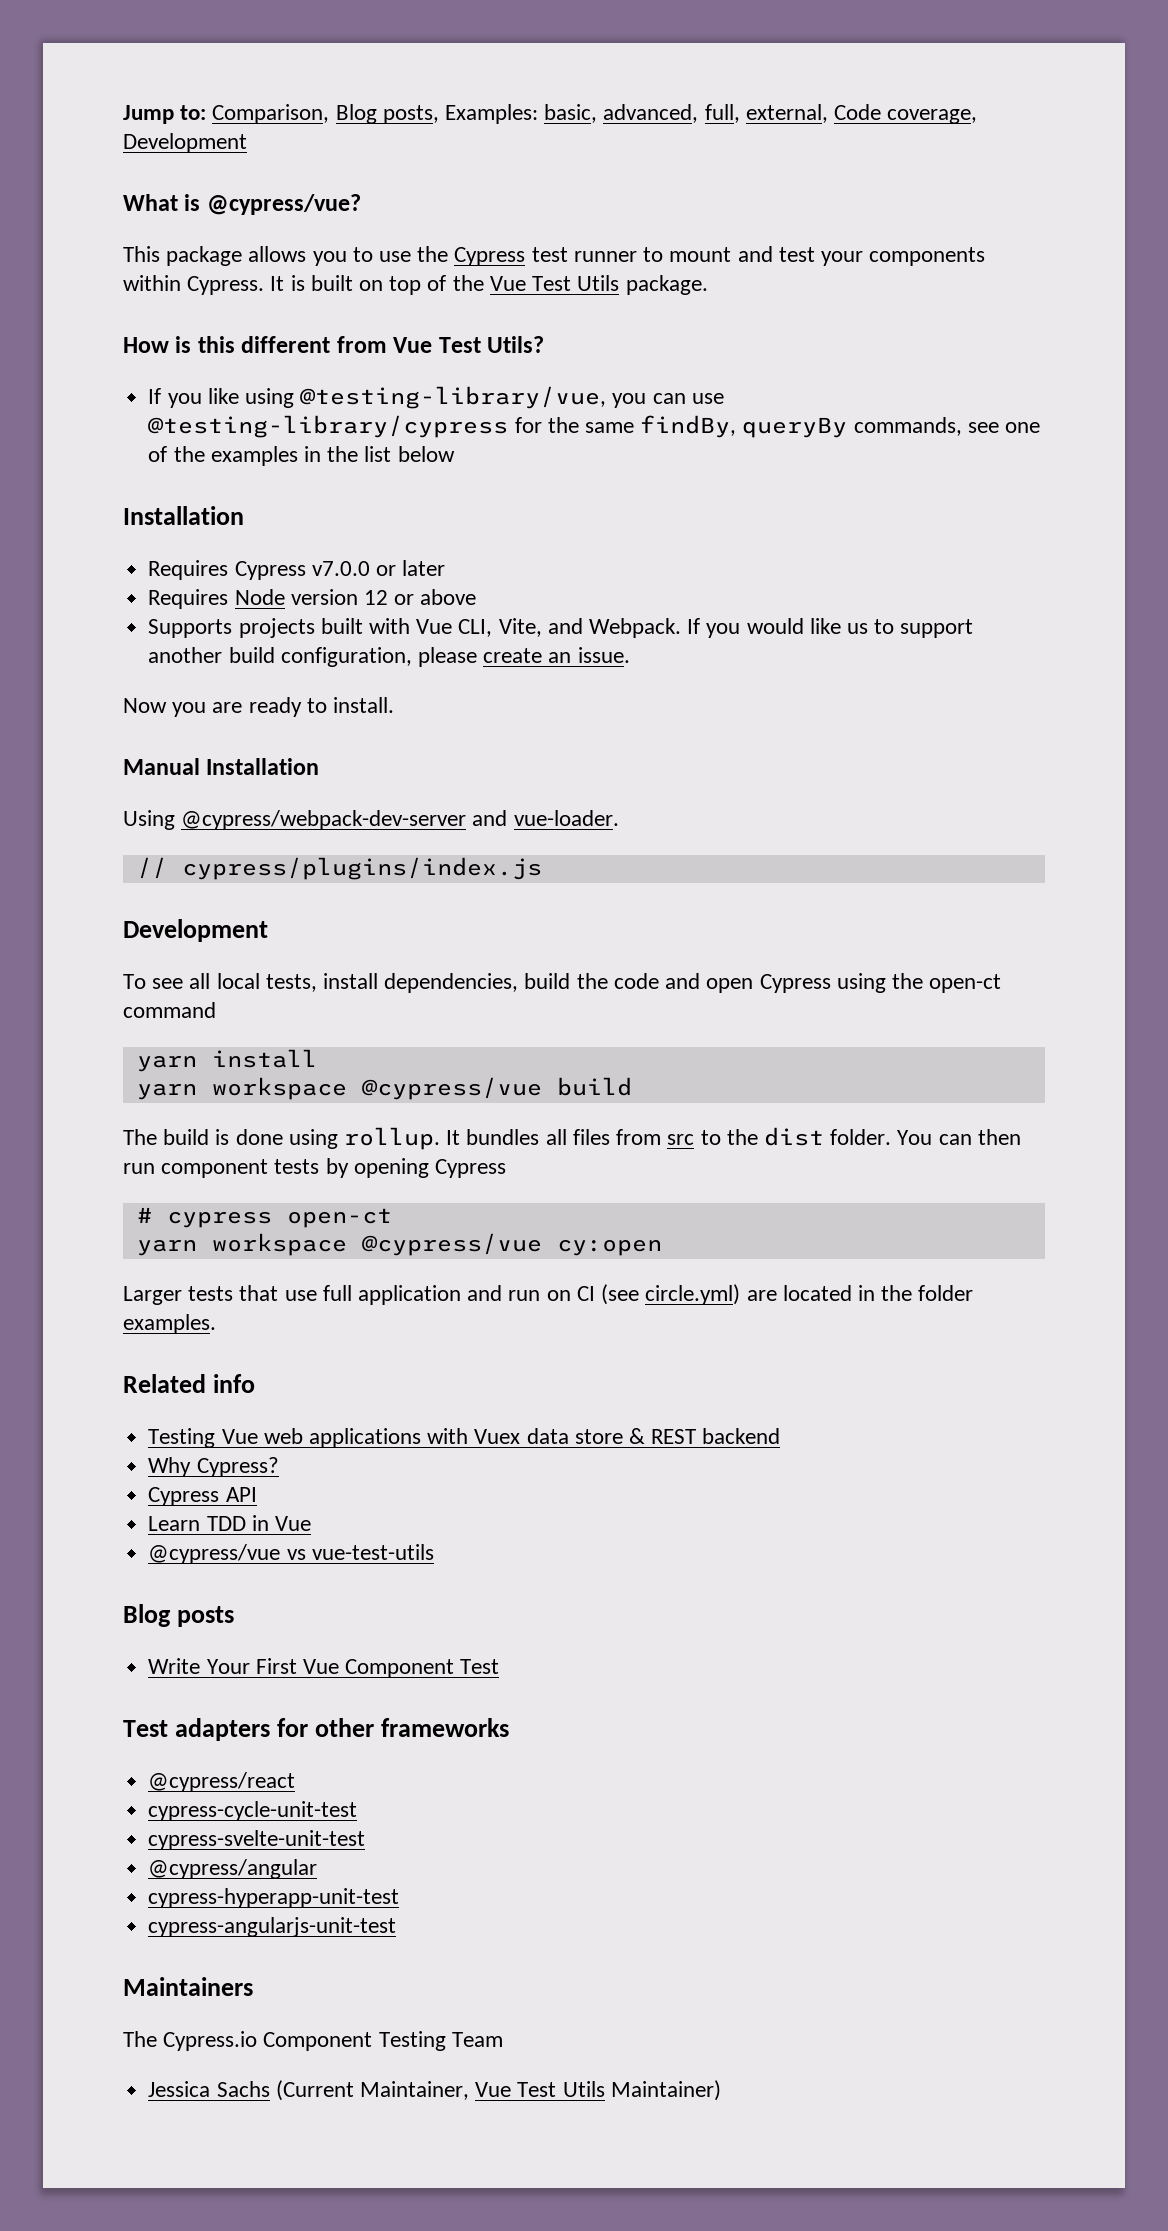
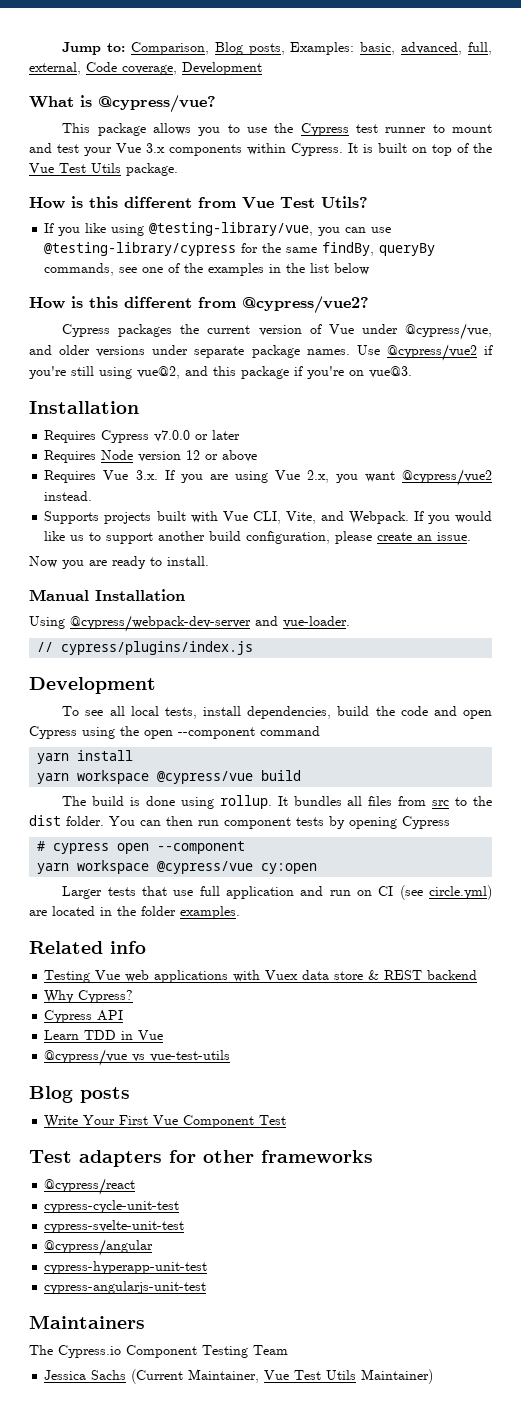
(863, 258) none -> [116,143,165,153] Vue 3.x
(455, 454) none -> [29,296,369,314] [62,323,493,340] [29,344,493,361] [29,366,412,379] // How is this different from @cypress/vue2? // Cypress packages the current version of Vue under @cypress/vue, and older versions under separate package names. Use @cypress/vue2 if you're still using vue@2, and this package if you're on vue@3.
(477, 597) none -> [44,469,493,486] [44,491,93,501] // Requires Vue 3.x. If you are using Vue 2.x, you want @cypress/vue2 instead.
[929,974,1002,993] open-ct -> [144,727,255,739] open --component
[286,1208,392,1228] open-ct -> [117,841,246,854] open --component

